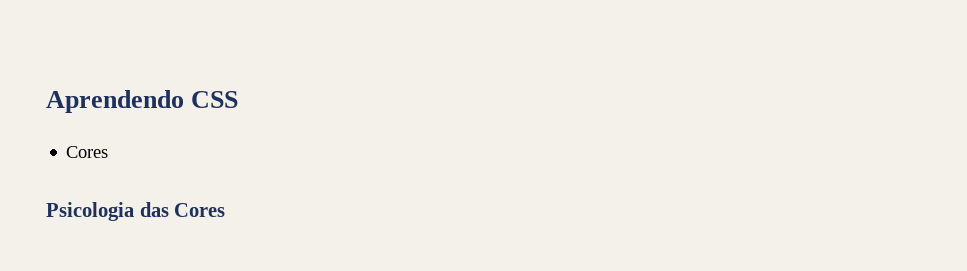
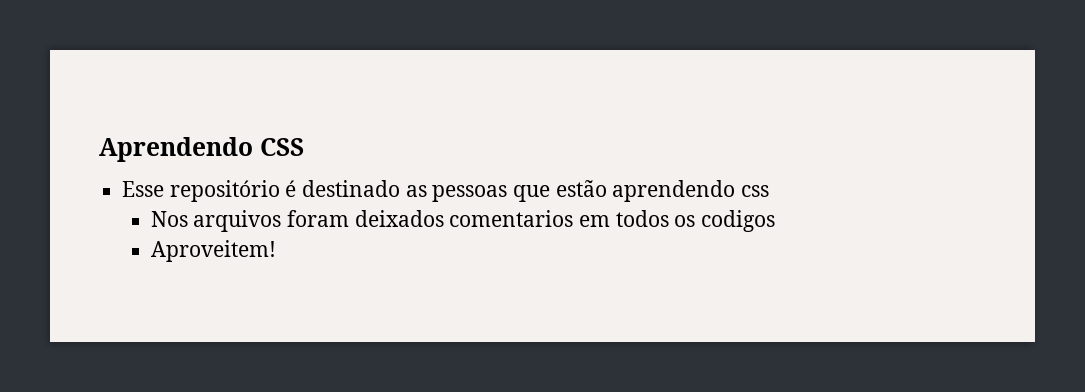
[66,146,109,158] [46,202,226,221] Cores // Psicologia das Cores -> [122,180,770,202] [150,210,776,232] [150,240,276,262] Esse repositório é destinado as pessoas que estão aprendendo css // Nos arquivos foram deixados comentarios em todos os codigos // Aproveitem!

